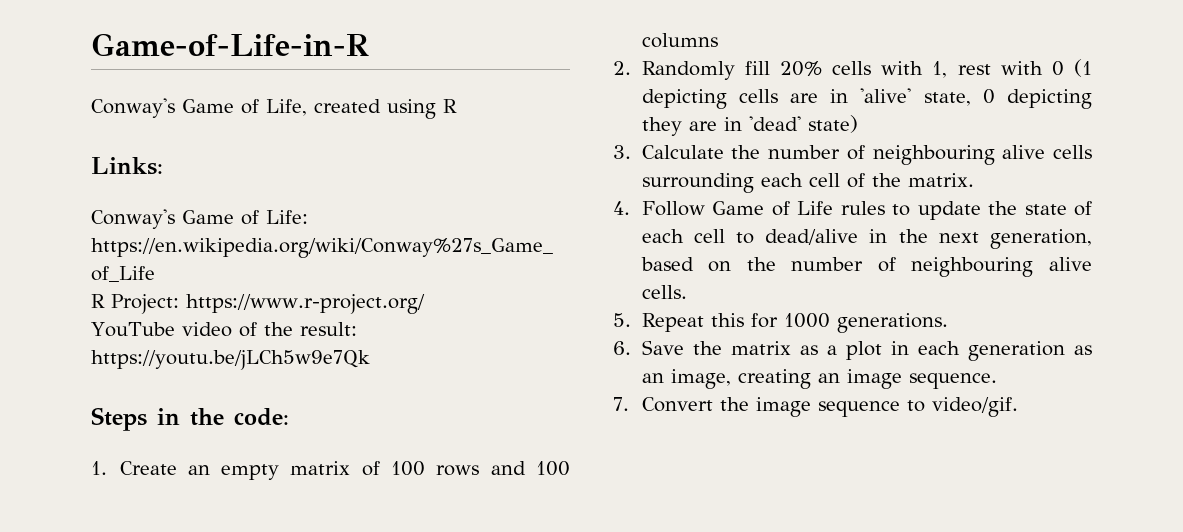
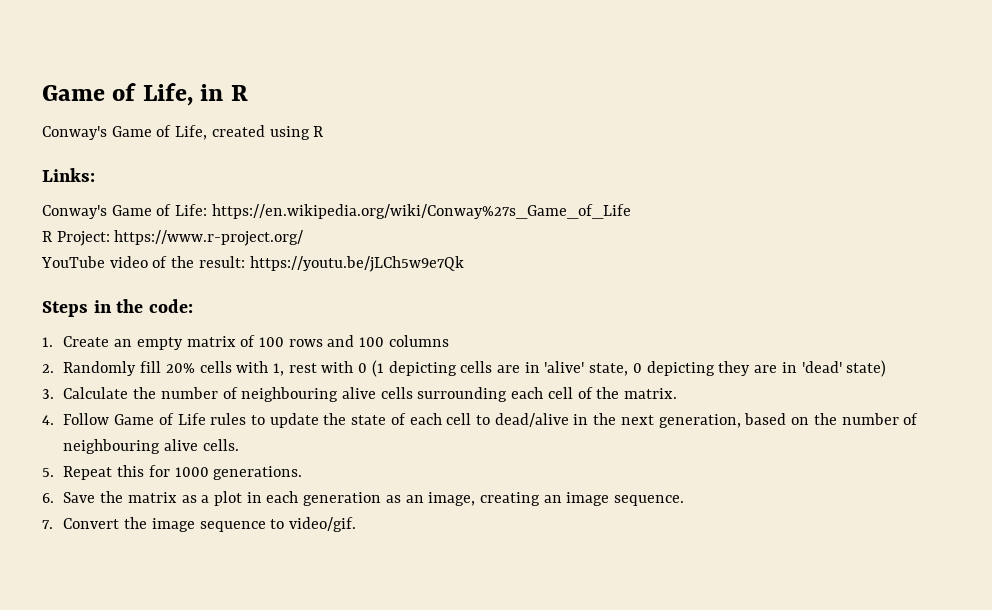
[91,33,369,56] Game-of-Life-in-R -> [42,83,248,106] Game of Life, in R

